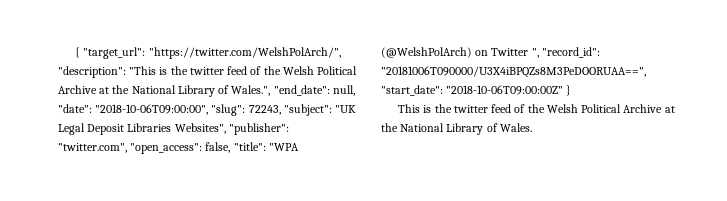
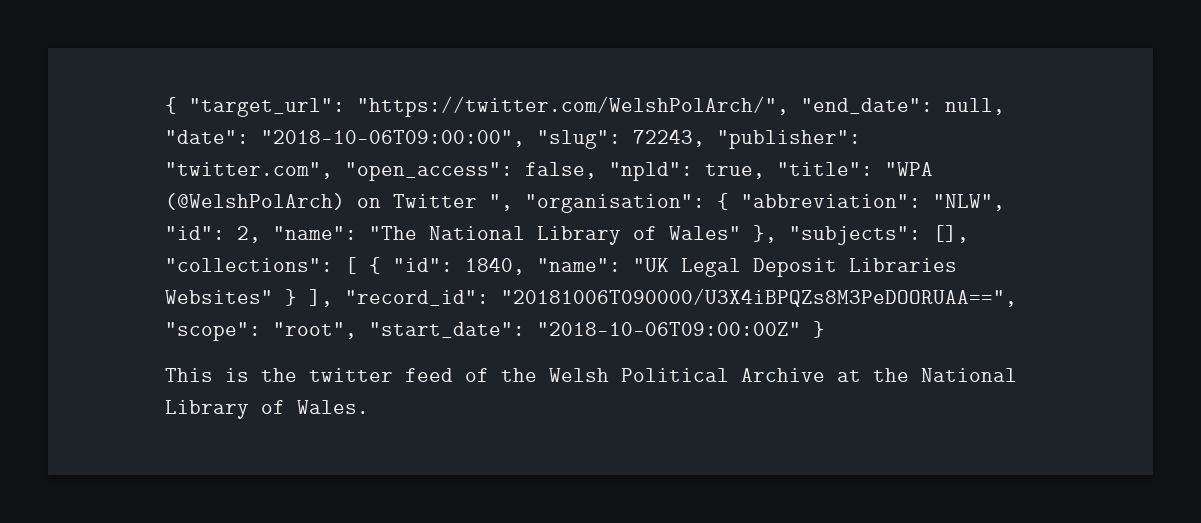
[58,66,358,78] [58,85,271,97] "description": "This is the twitter feed of the Welsh Political Archive at the National Library of Wales.", -> (789, 106) none
[283,104,357,116] [58,123,226,135] "subject": "UK Legal Deposit Libraries Websites", -> (705, 138) none
(231, 147) none -> [609,162,765,181] "npld": true,
[541,47,600,58] [381,66,646,78] "record_id": "20181006T090000/U3X4iBPQZs8M3PeDOORUAA==", -> [525,193,1005,213] [165,225,969,245] [165,257,957,277] [165,288,1017,307] [165,322,357,341] "organisation": { "abbreviation": "NLW", "id": 2, "name": "The National Library of Wales" }, "subjects": [], "collections": [ { "id": 1840, "name": "UK Legal Deposit Libraries Websites" } ], "record_id": "20181006T090000/U3X4iBPQZs8M3PeDOORUAA==", "scope": "root",

